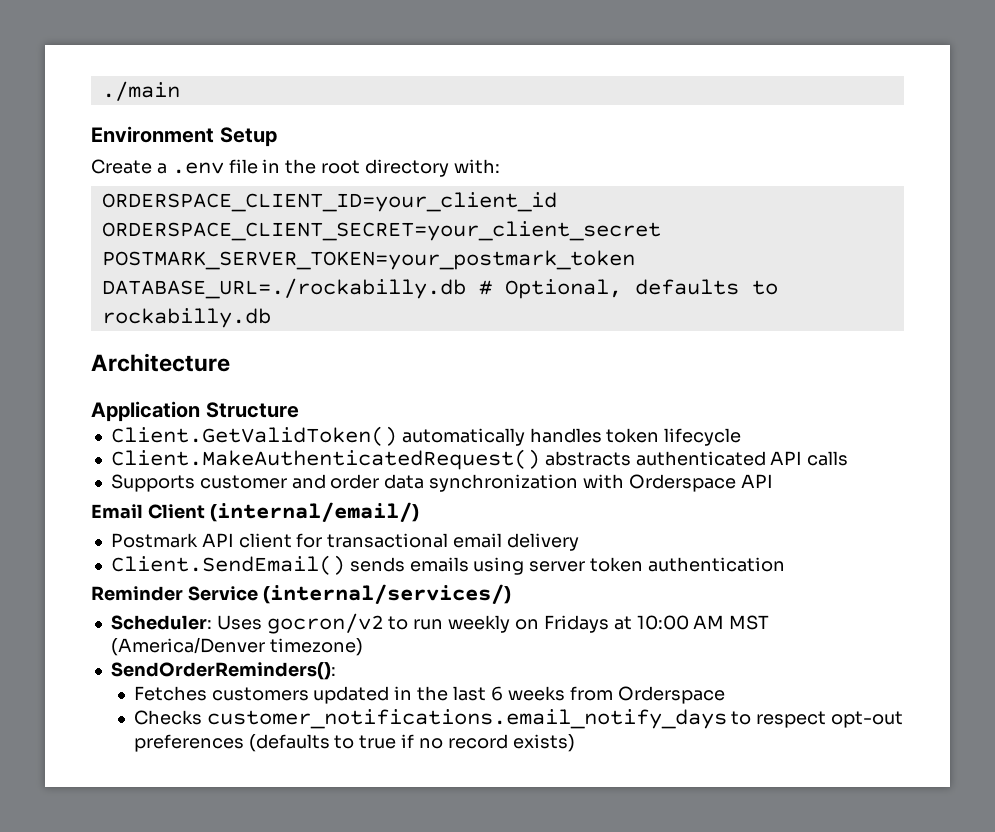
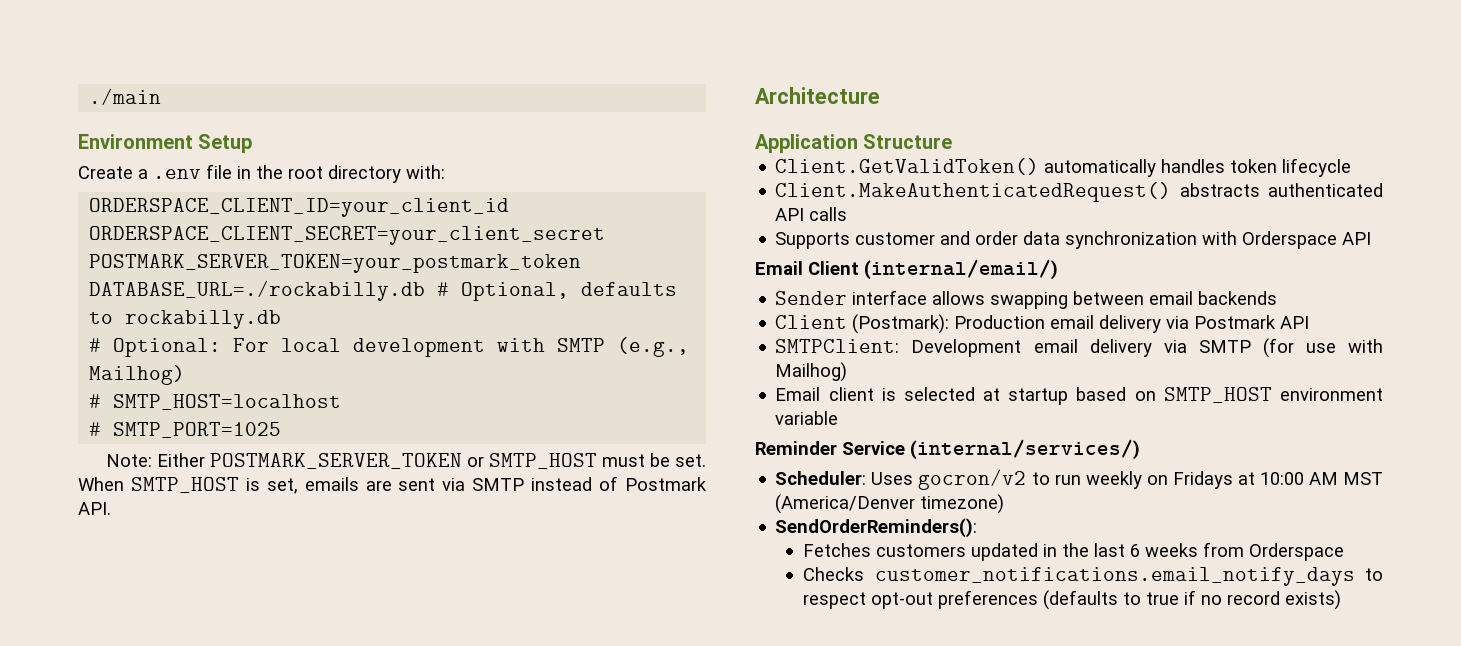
(271, 318) none -> [89,337,690,357] [89,365,186,385] [89,394,342,410] [89,422,282,438] [105,453,706,469] [78,476,707,494] [78,502,111,515] // # Optional: For local development with SMTP (e.g., Mailhog) // # SMTP_HOST=localhost // # SMTP_PORT=1025 // Note: Either POSTMARK_SERVER_TOKEN or SMTP_HOST must be set. When SMTP_HOST is set, emails are sent via SMTP instead of Postmark API.
(419, 512) none -> [775,290,1278,309] [775,314,1190,334] Sender interface allows swapping between email backends // Client (Postmark): Production email delivery via
[238,533,579,551] [110,555,785,575] client for transactional email delivery // Client.SendEmail() sends emails using server token authentication -> [775,338,1383,358] [775,362,848,382] [775,387,1383,405] [775,411,839,425] // SMTPClient: Development email delivery via SMTP (for use with Mailhog) // Email client is selected at startup based on SMTP_HOST environment variable

